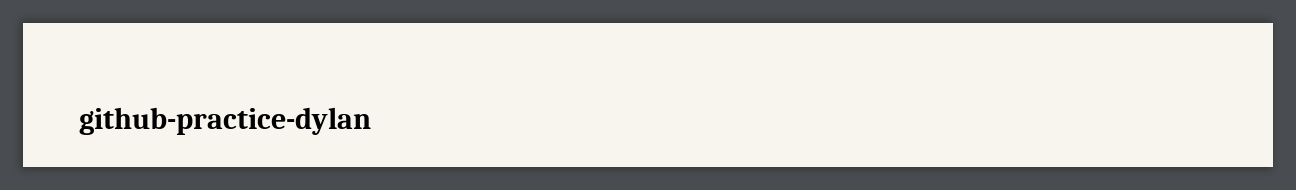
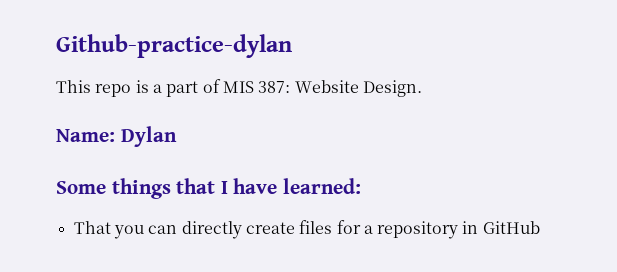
[79,107,371,135] github-practice-dylan -> [56,34,292,58] [56,79,422,97] [56,126,177,147] [56,178,361,199] [73,220,540,239] Github-practice-dylan // This repo is a part of MIS 387: Website Design. // Name: Dylan // Some things that I have learned: // That you can directly create files for a repository in GitHub

